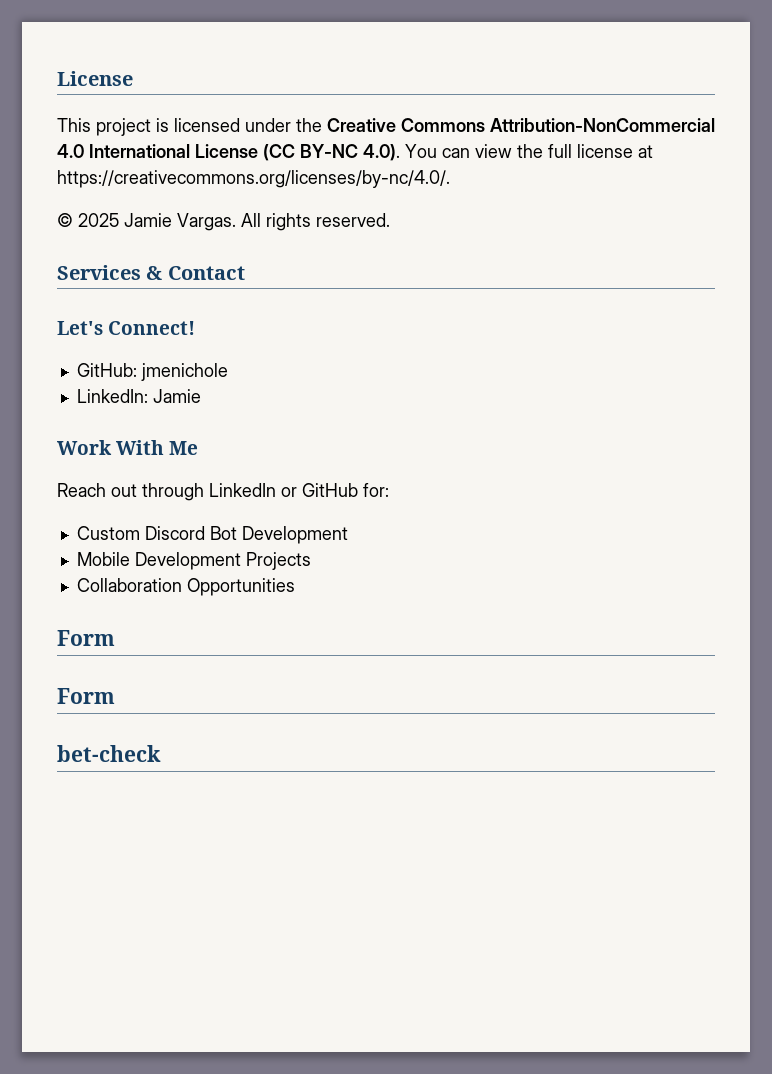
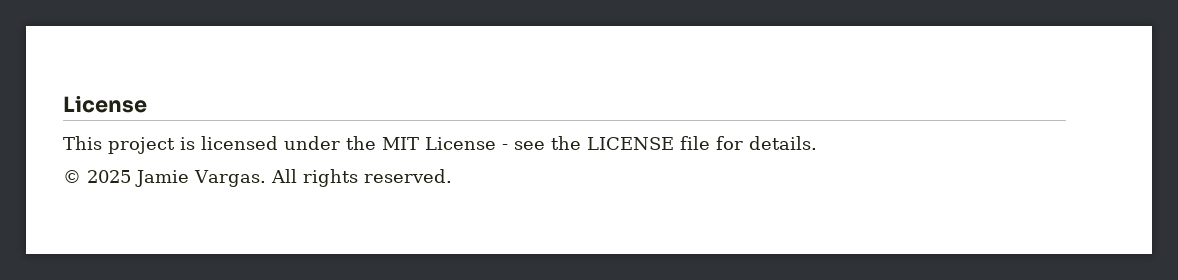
[327,118,715,132] [57,144,653,161] [57,170,450,188] Creative Commons Attribution-NonCommercial 4.0 International License (CC BY-NC 4.0). You can view the full license at https://creativecommons.org/licenses/by-nc/4.0/. -> [382,136,817,150] MIT License - see the LICENSE file for details.
[57,265,245,280] [57,321,196,335] [76,363,228,381] [76,389,201,403] [57,440,199,455] [57,483,389,501] [76,526,348,544] [76,552,311,570] [76,578,295,596] [57,630,115,646] [57,688,115,704] [57,745,161,762] // Services & Contact // Let's Connect! // GitHub: jmenichole // LinkedIn: Jamie // Work With Me // Reach out through LinkedIn or GitHub for: // Custom Discord Bot Development // Mobile Development Projects // Collaboration Opportunities // Form // Form // bet-check -> (452, 176) none

